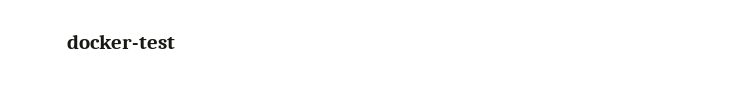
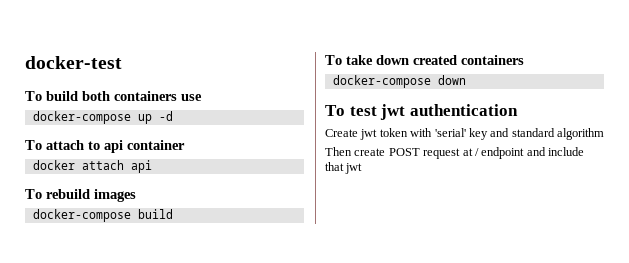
(175, 41) none -> [25,91,202,101] [32,111,173,124] [25,140,185,153] [32,160,152,173] [25,189,136,202] [32,209,173,222] [325,55,524,65] [332,75,466,88] [325,104,518,120] [325,128,604,140] [325,147,584,159] [325,162,363,174] // To build both containers use // docker-compose up -d // To attach to api container // docker attach api // To rebuild images // docker-compose build // To take down created containers // docker-compose down // To test jwt authentication // Create jwt token with 'serial' key and standard algorithm // Then create POST request at / endpoint and include that jwt

